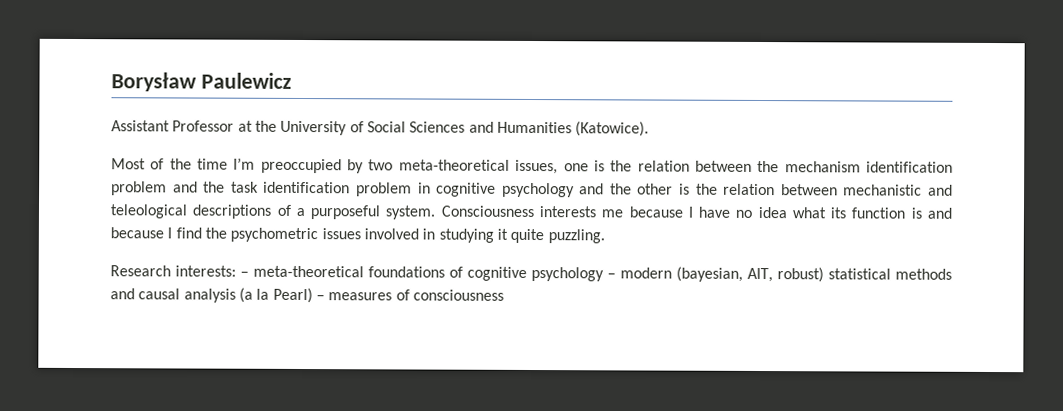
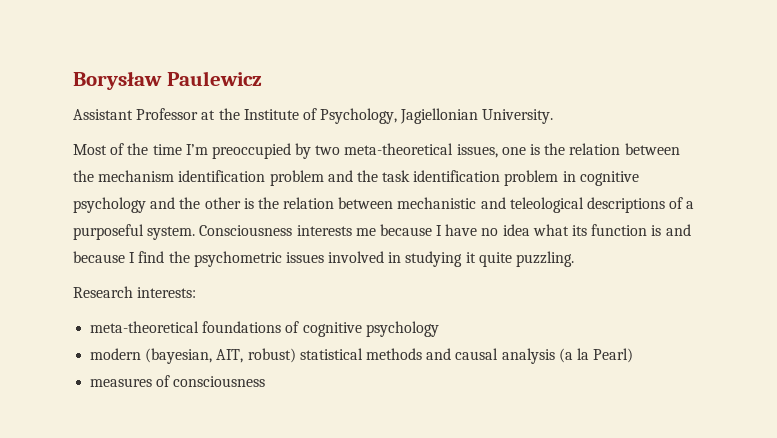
[280,120,650,137] University of Social Sciences and Humanities (Katowice). -> [243,108,554,124] Institute of Psychology, Jagiellonian University.
[240,271,249,277] – -> (197, 292) //
[607,273,616,279] – -> (439, 329) //
[315,295,325,301] – -> (634, 355) //

